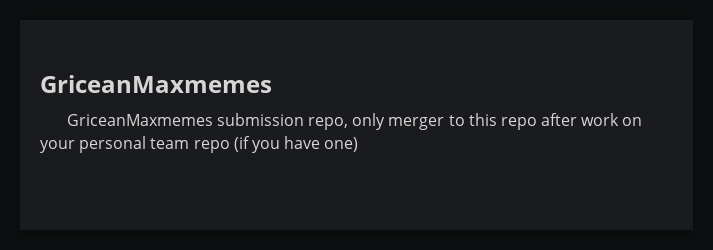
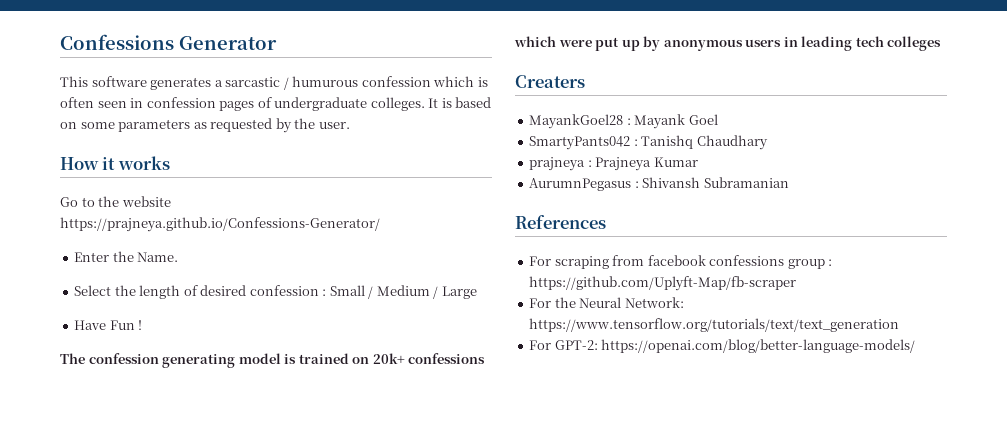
[40,75,272,93] [66,113,643,130] [40,136,359,153] GriceanMaxmemes // GriceanMaxmemes submission repo, only merger to this repo after work on your personal team repo (if you have one) -> [60,34,277,50] [60,76,488,90] [60,97,492,111] [60,118,350,133] [60,156,170,170] [60,196,171,207] [60,217,380,232] [74,251,179,262] [74,285,477,299] [74,320,143,330] [60,353,486,368] [514,36,942,51] [515,75,585,88] [529,114,718,129] [529,135,768,150] [529,157,698,171] [529,177,789,191] [515,215,606,229] [529,255,833,269] [529,276,797,291] [529,297,684,308] [529,318,900,332] [529,339,916,353] Confessions Generator // This software generates a sarcastic / humurous confession which is often seen in confession pages of undergraduate colleges. It is based on some parameters as requested by the user. // How it works // Go to the website https://prajneya.github.io/Confessions-Generator/ // Enter the Name. // Select the length of desired confession : Small / Medium / Large // Have Fun ! // The confession generating model is trained on 20k+ confessions which were put up by anonymous users in leading tech colleges // Creaters // MayankGoel28 : Mayank Goel // SmartyPants042 : Tanishq Chaudhary // prajneya : Prajneya Kumar // AurumnPegasus : Shivansh Subramanian // References // For scraping from facebook confessions group : https://github.com/Uplyft-Map/fb-scraper // For the Neural Network: https://www.tensorflow.org/tutorials/text/text_generation // For GPT-2: https://openai.com/blog/better-language-models/

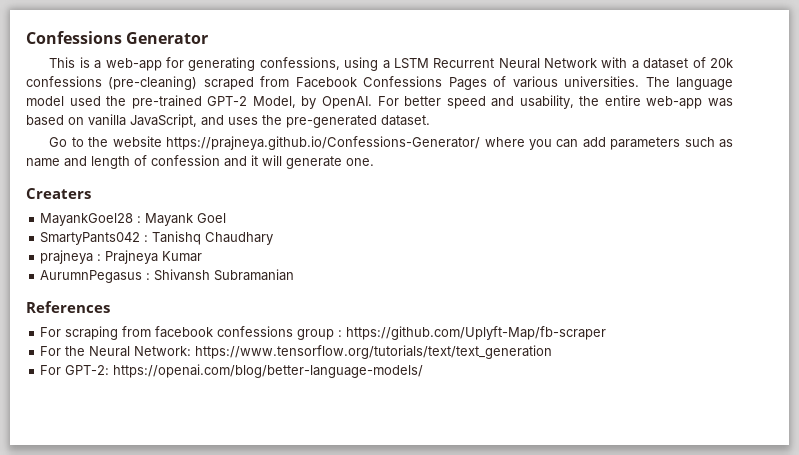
[91,76,488,90] [60,97,492,111] [60,118,350,133] [60,156,170,170] software generates a sarcastic / humurous confession which is often seen in confession pages of undergraduate colleges. It is based on some parameters as requested by the user. // How it works -> [79,57,734,71] [26,76,733,90] [26,95,733,109] [26,114,430,128] is a web-app for generating confessions, using a LSTM Recurrent Neural Network with a dataset of 20k confessions (pre-cleaning) scraped from Facebook Confessions Pages of various universities. The language model used the pre-trained GPT-2 Model, by OpenAI. For better speed and usability, the entire web-app was based on vanilla JavaScript, and uses the pre-generated dataset.
[74,251,179,262] [74,285,477,299] [74,320,143,330] [60,353,486,368] [514,36,942,51] // Enter the Name. // Select the length of desired confession : Small / Medium / Large // Have Fun ! // The confession generating model is trained on 20k+ confessions which were put up by anonymous users in leading tech colleges -> [484,137,734,150] [26,155,374,169] where you can add parameters such as name and length of confession and it will generate one.

